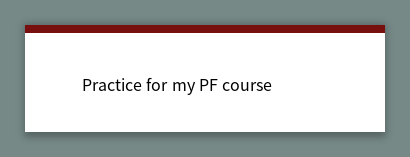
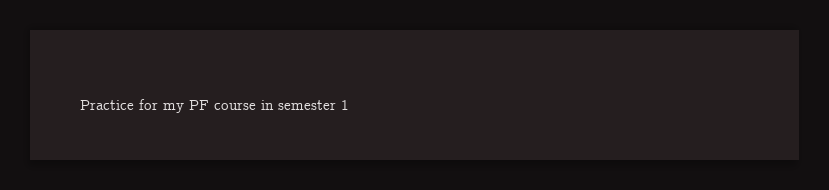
(273, 86) none -> [261,100,349,110] in semester 1

